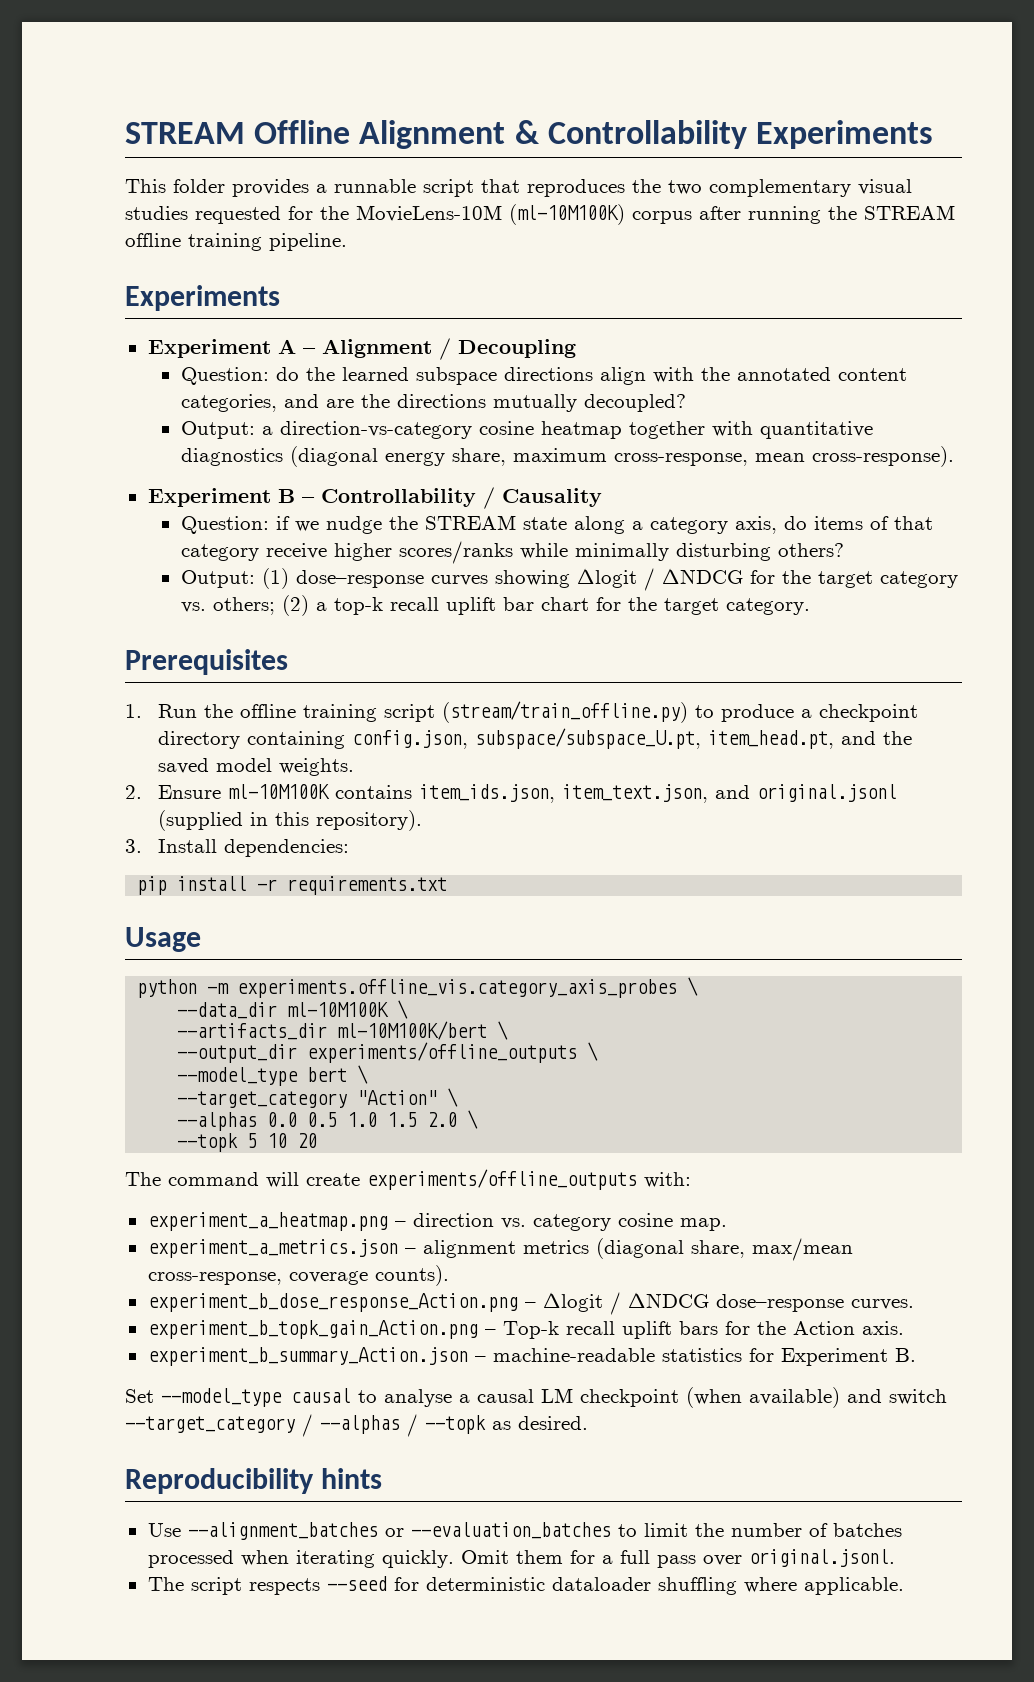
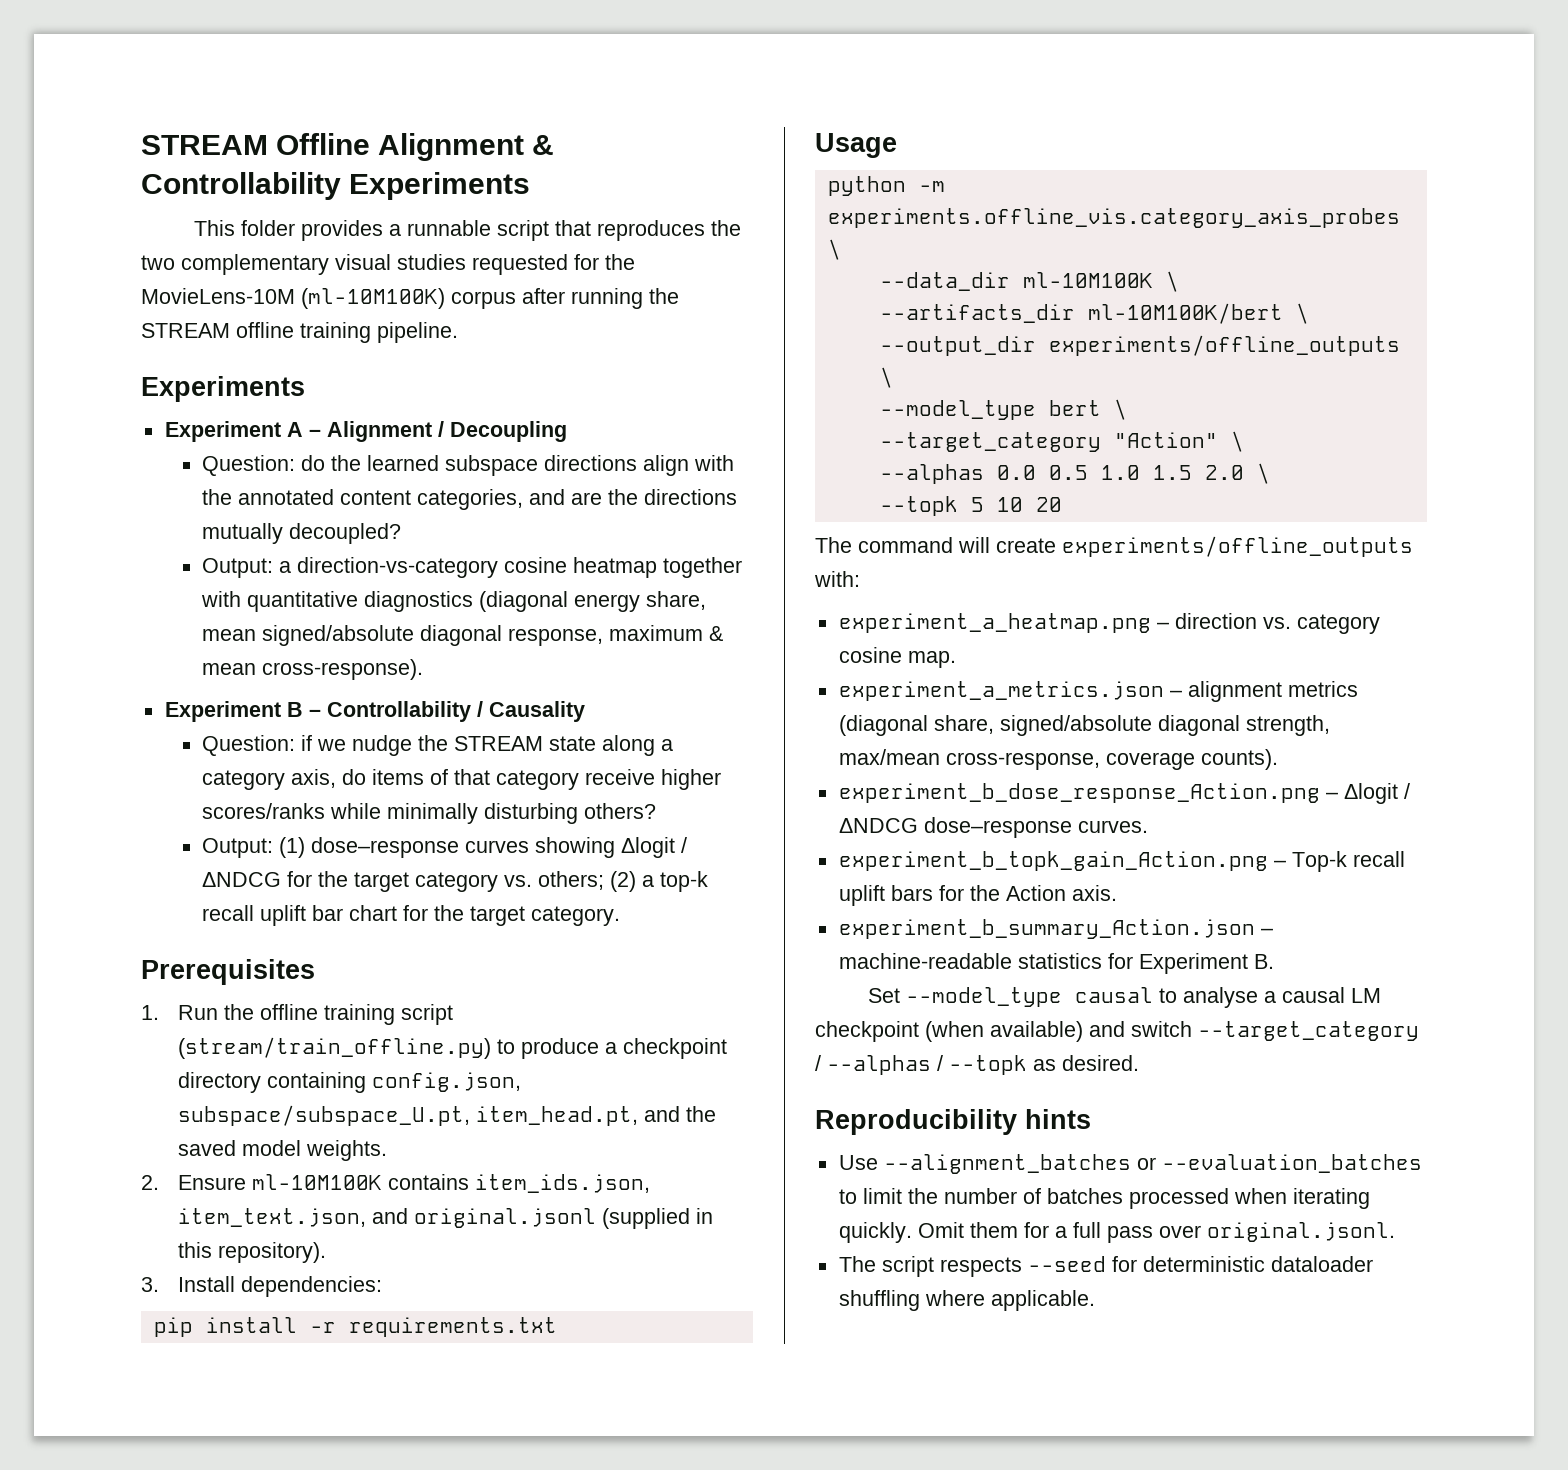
[512,448,748,466] maximum cross-response, -> [202,625,724,646] mean signed/absolute diagonal response, maximum &
(745, 1249) none -> [999,715,1330,736] signed/absolute diagonal strength,

